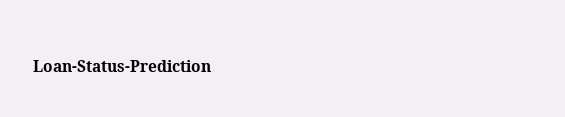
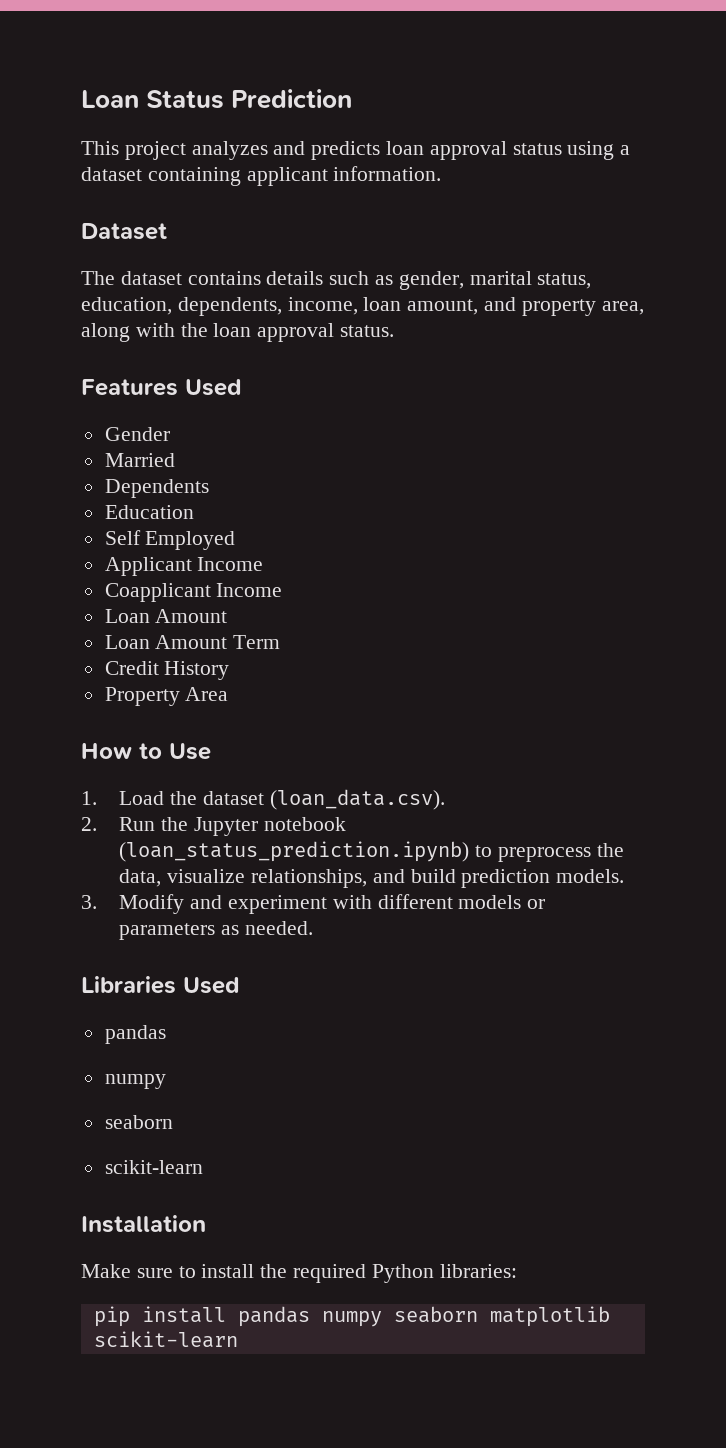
[33,60,211,72] Loan-Status-Prediction -> [81,89,353,109] [81,141,631,160] [81,166,442,186] [81,223,167,240] [81,271,592,290] [81,297,644,316] [81,323,395,342] [81,379,242,396] [104,427,170,441] [104,453,175,467] [104,479,209,498] [104,505,194,519] [104,530,236,550] [104,557,264,576] [104,583,283,602] [104,609,228,623] [104,635,281,649] [104,661,230,680] [104,687,229,706] [81,743,211,760] [81,789,445,810] [81,817,346,836] [119,841,624,862] [119,869,625,888] [81,894,546,914] [119,921,314,940] [81,976,240,994] [104,1025,166,1044] [104,1074,166,1089] [104,1115,173,1129] [104,1160,203,1174] [81,1215,206,1233] [81,1264,517,1283] [93,1306,610,1327] [93,1331,238,1348] Loan Status Prediction // This project analyzes and predicts loan approval status using a dataset containing applicant information. // Dataset // The dataset contains details such as gender, marital status, education, dependents, income, loan amount, and property area, along with the loan approval status. // Features Used // Gender // Married // Dependents // Education // Self Employed // Applicant Income // Coapplicant Income // Loan Amount // Loan Amount Term // Credit History // Property Area // How to Use // 1. Load the dataset (loan_data.csv). // 2. Run the Jupyter notebook (loan_status_prediction.ipynb) to preprocess the data, visualize relationships, and build prediction models. // 3. Modify and experiment with different models or parameters as needed. // Libraries Used // pandas // numpy // seaborn // scikit-learn // Installation // Make sure to install the required Python libraries: // pip install pandas numpy seaborn matplotlib scikit-learn

